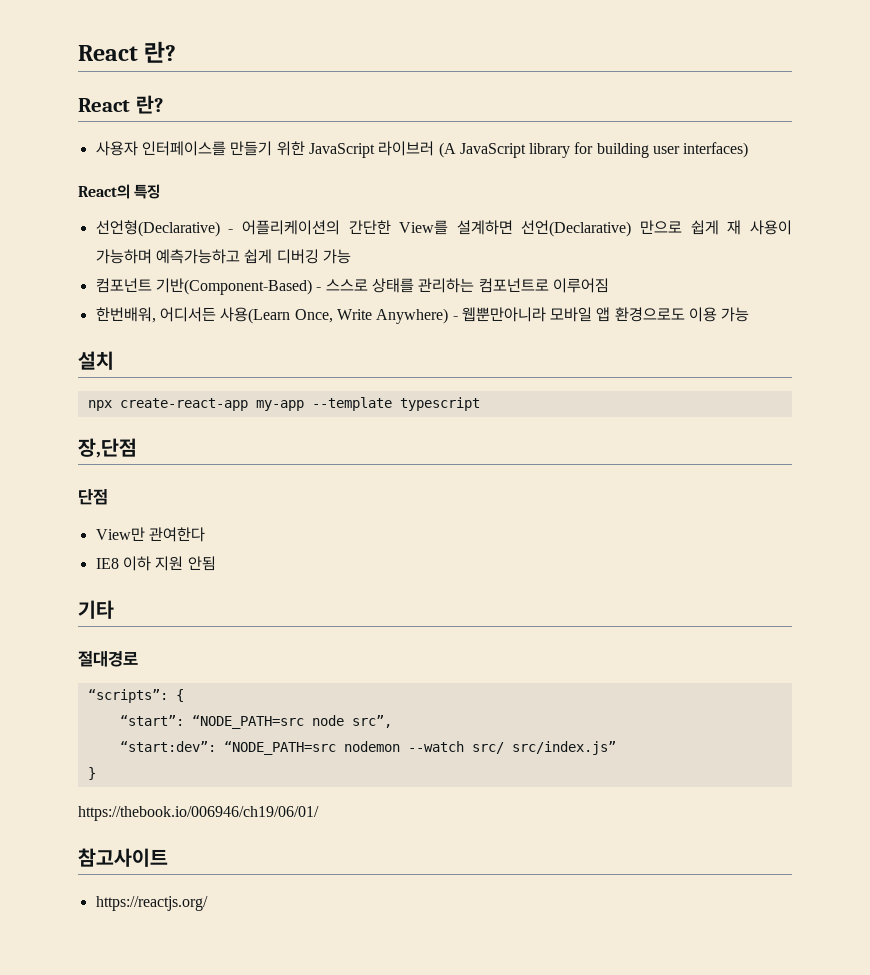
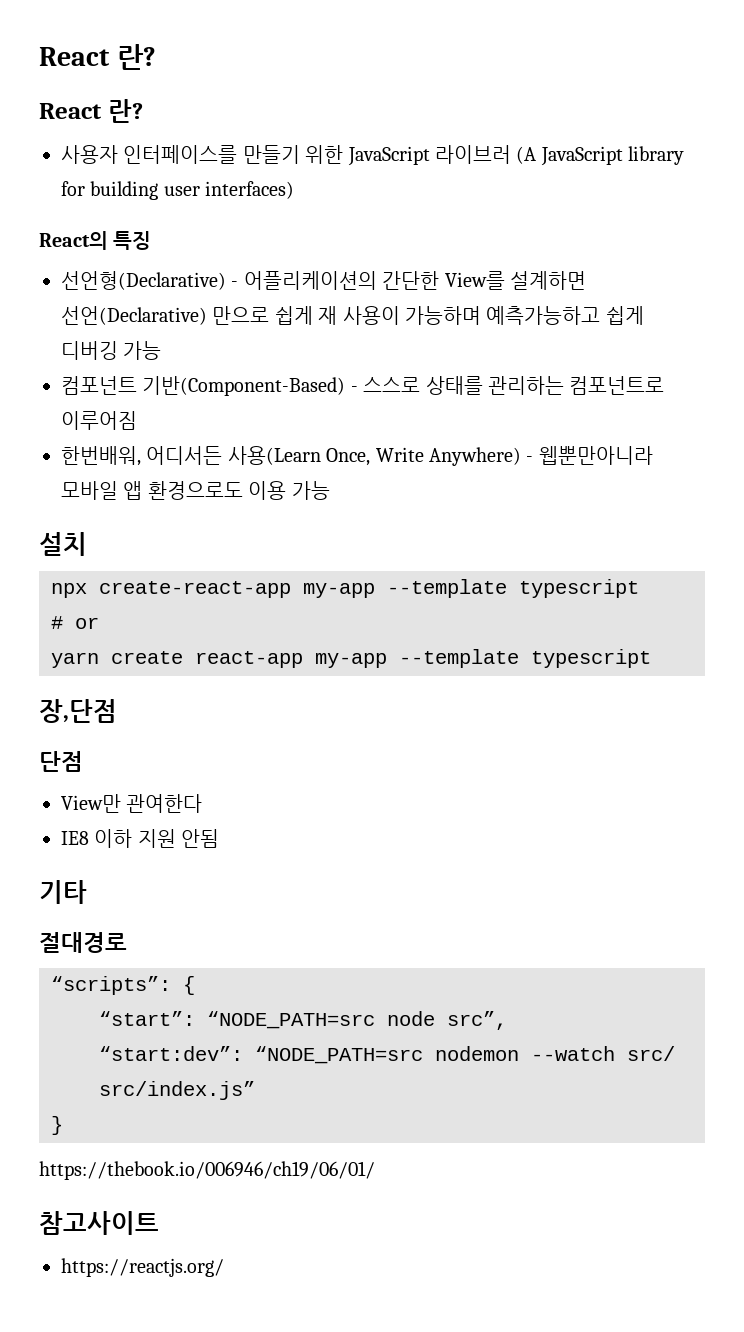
(480, 404) none -> [51,616,99,629] [51,649,651,668] // # or // yarn create react-app my-app --template typescript

